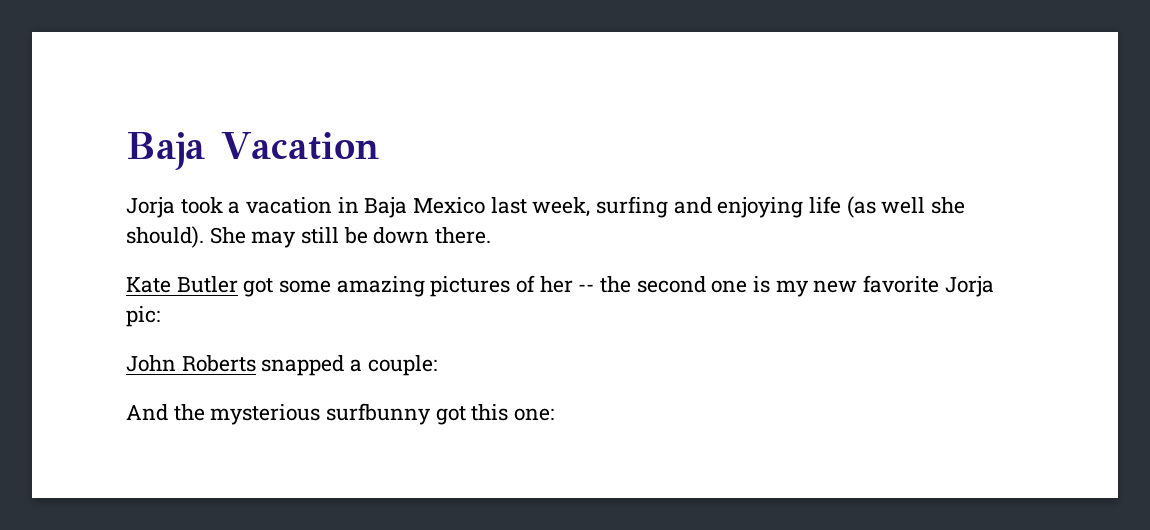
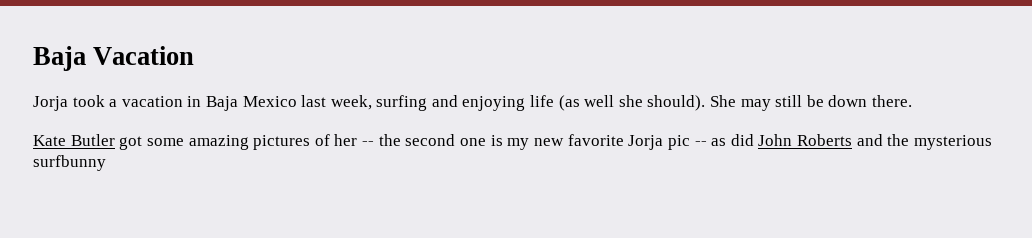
[126,306,160,327] [126,355,437,376] [126,403,555,425] pic: // John Roberts snapped a couple: // And the mysterious surfbunny got this one: -> [667,134,992,150] [33,155,106,171] pic -- as did John Roberts and the mysterious surfbunny

